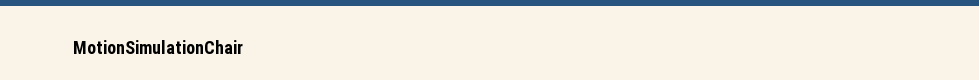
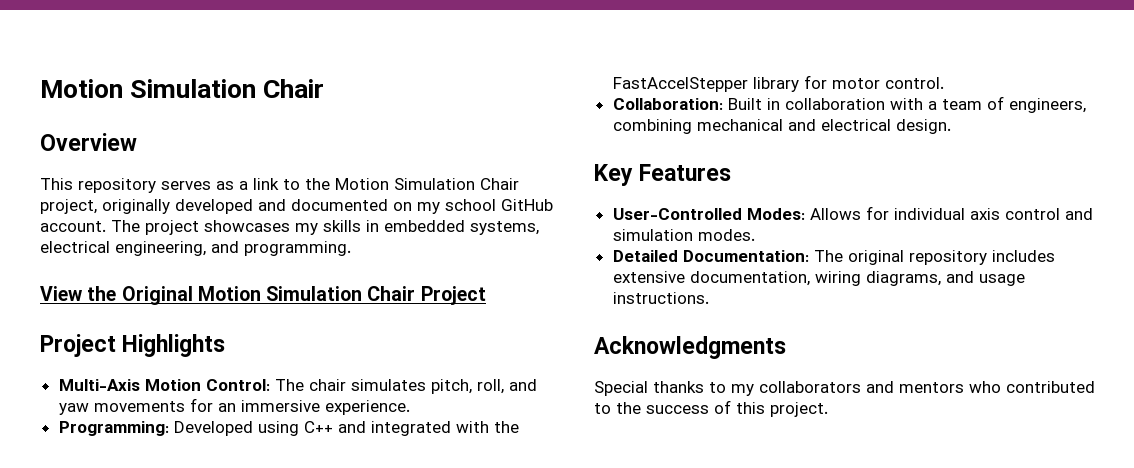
[73,40,243,54] MotionSimulationChair -> [40,79,325,98] [40,133,137,151] [40,178,519,193] [40,199,553,214] [40,220,539,235] [40,241,351,256] [40,286,486,305] [40,334,226,357] [58,379,537,394] [58,398,410,415] [58,421,519,436] [612,75,944,92] [612,96,1086,113] [612,119,951,134] [594,164,732,186] [612,206,1093,220] [612,229,755,241] [612,250,1055,265] [612,271,1025,286] [612,292,709,304] [594,336,786,359] [594,381,1095,396] [594,400,828,417] Motion Simulation Chair // Overview // This repository serves as a link to the Motion Simulation Chair project, originally developed and documented on my school GitHub account. The project showcases my skills in embedded systems, electrical engineering, and programming. // View the Original Motion Simulation Chair Project // Project Highlights // Multi-Axis Motion Control: The chair simulates pitch, roll, and yaw movements for an immersive experience. // Programming: Developed using C++ and integrated with the FastAccelStepper library for motor control. // Collaboration: Built in collaboration with a team of engineers, combining mechanical and electrical design. // Key Features // User-Controlled Modes: Allows for individual axis control and simulation modes. // Detailed Documentation: The original repository includes extensive documentation, wiring diagrams, and usage instructions. // Acknowledgments // Special thanks to my collaborators and mentors who contributed to the success of this project.

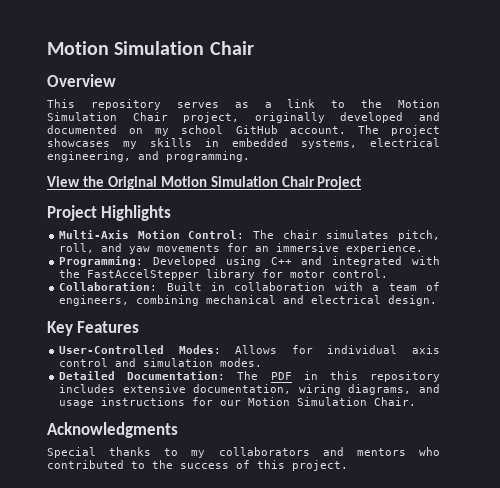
[847,250,904,265] original -> [270,371,358,380] PDF in this
[612,292,709,304] instructions. -> [101,397,417,406] instructions for our Motion Simulation Chair.

